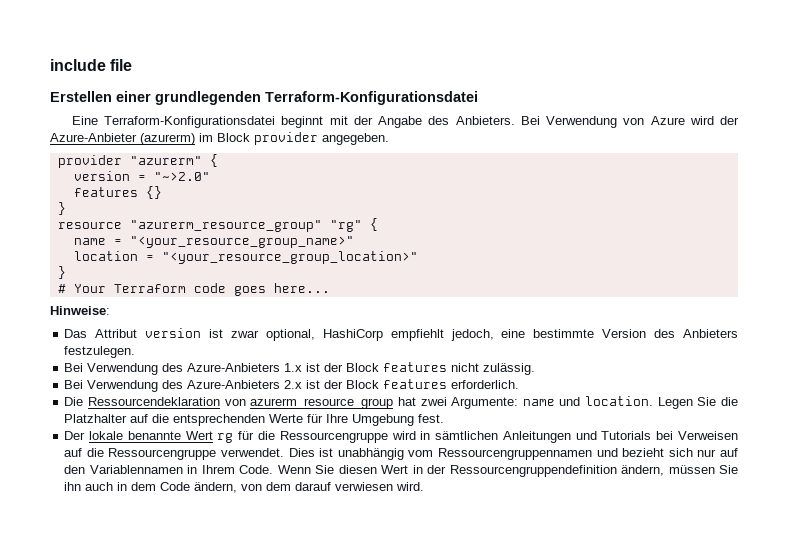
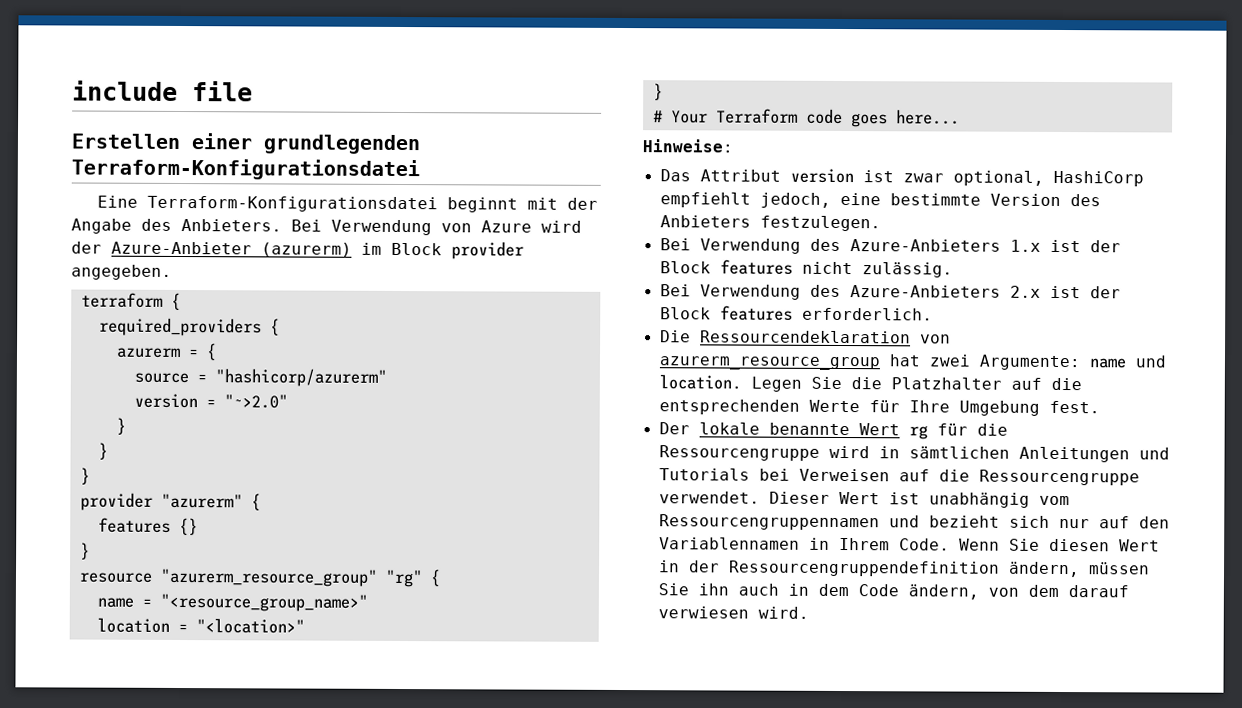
[57,154,218,168] [73,171,210,181] provider "azurerm" { // version = "~>2.0" -> [80,292,181,310] [98,317,280,337] [115,343,217,361] [133,368,387,387] [133,393,288,409] [115,417,126,435] [97,442,108,460] [79,467,90,485] [79,492,261,511] terraform { // required_providers { // azurerm = { // source = "hashicorp/azurerm" // version = "~>2.0" // } // } // } // provider "azurerm" {
[129,236,354,248] "<your_resource_group_name>" -> [159,593,368,612] "<resource_group_name>"
[161,251,418,264] "<your_resource_group_location>" -> [195,618,305,634] "<location>"
[288,448,315,457] Dies -> [768,491,880,505] Dieser Wert

